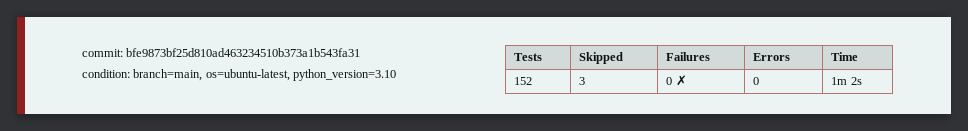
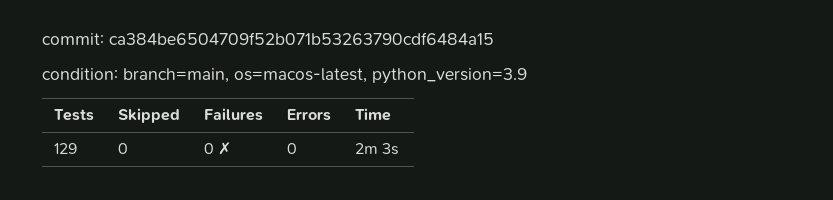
[126,48,361,57] bfe9873bf25d810ad463234510b373a1b543fa31 -> [109,32,494,45] ca384be6504709f52b071b53263790cdf6484a15
[205,69,397,81] os=ubuntu-latest, python_version=3.10 -> [234,68,527,84] os=macos-latest, python_version=3.9
[514,77,533,85] [579,77,586,85] 152 | 3 -> [53,143,77,154] [117,143,128,154] 129 | 0
[831,77,862,85] 1m 2s -> [354,143,399,155] 2m 3s

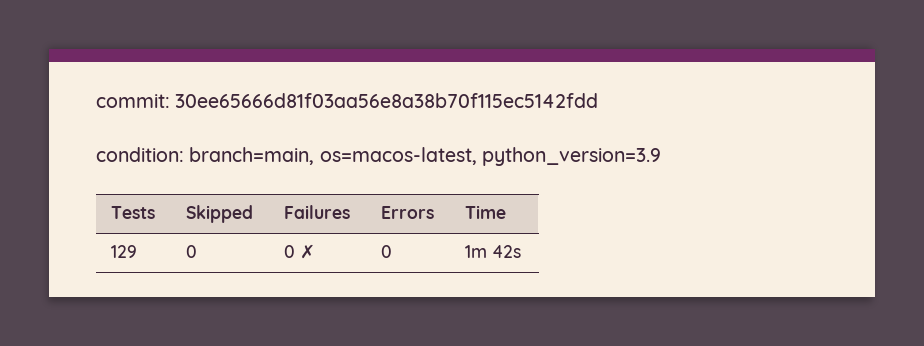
[109,32,494,45] ca384be6504709f52b071b53263790cdf6484a15 -> [175,93,599,108] 30ee65666d81f03aa56e8a38b70f115ec5142fdd
[354,143,399,155] 2m 3s -> [465,245,522,258] 1m 42s

